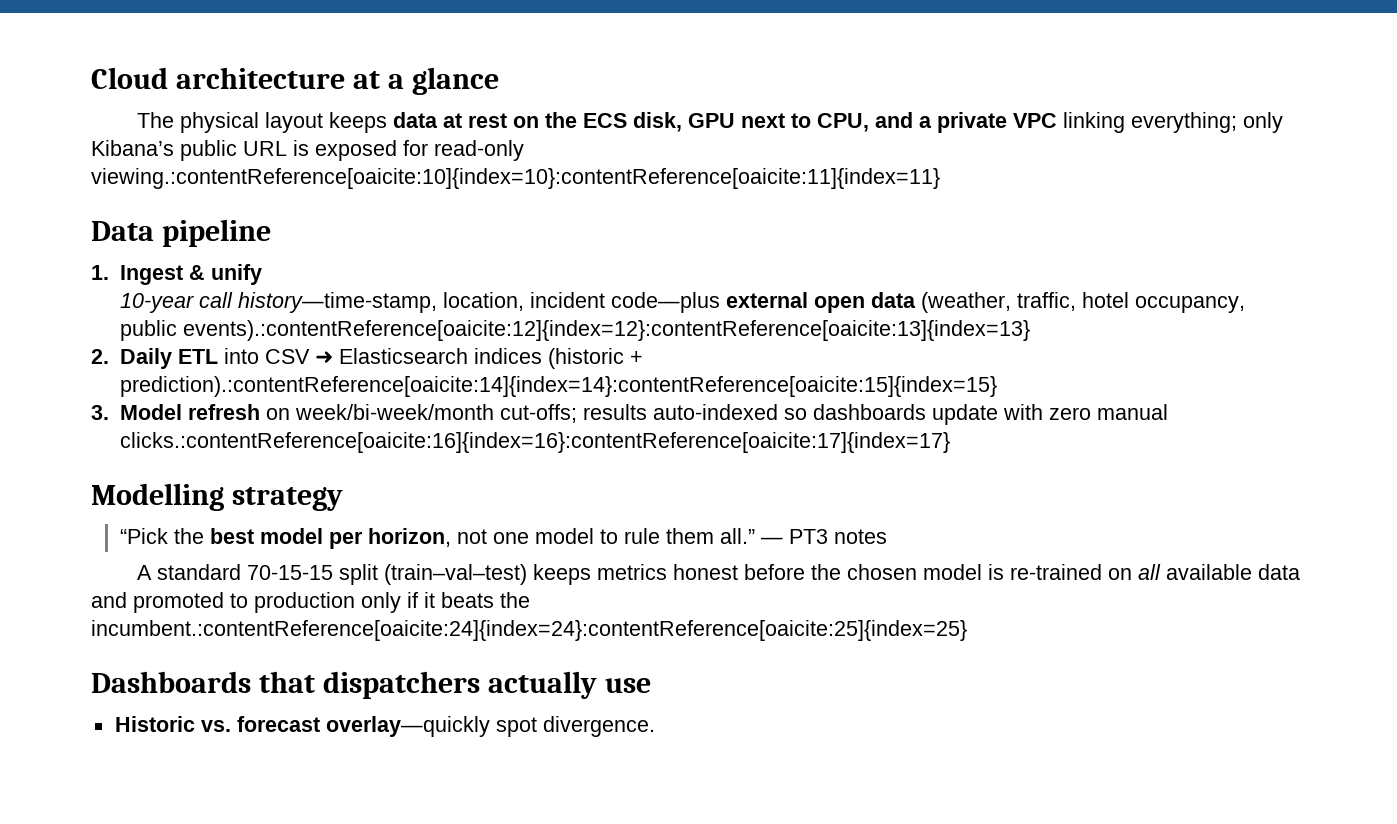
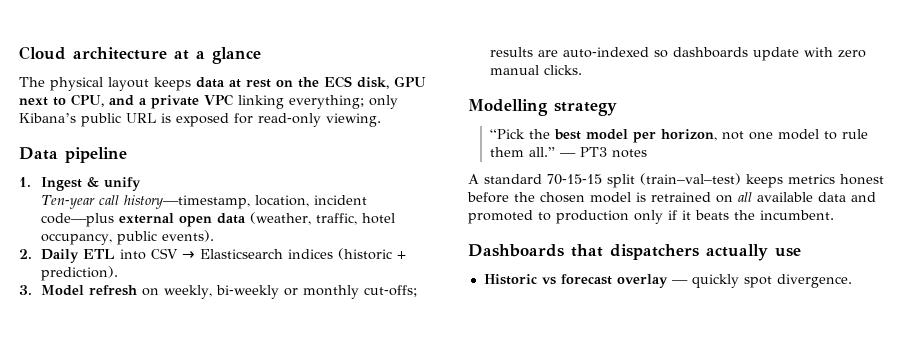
[91,168,940,189] viewing.:contentReference[oaicite:10]{index=10}:contentReference[oaicite:11]{index=11} -> [326,113,381,127] viewing.
[119,292,437,313] 10‑year call history—time‑stamp, -> [41,195,251,209] Ten‑year call history—timestamp,
[182,320,1030,341] events).:contentReference[oaicite:12]{index=12}:contentReference[oaicite:13]{index=13} -> [162,230,215,242] events).
[314,351,333,364] ➜ -> [182,251,196,259] →
[119,376,997,397] prediction).:contentReference[oaicite:14]{index=14}:contentReference[oaicite:15]{index=15} -> [41,266,119,281] prediction).
[294,404,494,420] week/bi‑week/month -> [164,285,360,299] weekly, bi‑weekly or monthly
(647, 412) none -> [538,50,559,57] are
[119,432,950,453] clicks.:contentReference[oaicite:16]{index=16}:contentReference[oaicite:17]{index=17} -> [544,65,583,75] clicks.
[1009,564,1102,580] re‑trained -> [651,192,711,202] retrained
[91,620,967,641] incumbent.:contentReference[oaicite:24]{index=24}:contentReference[oaicite:25]{index=25} -> [760,210,834,220] incumbent.
[200,716,490,737] vs. forecast overlay—quickly -> [541,274,739,288] vs forecast overlay — quickly

